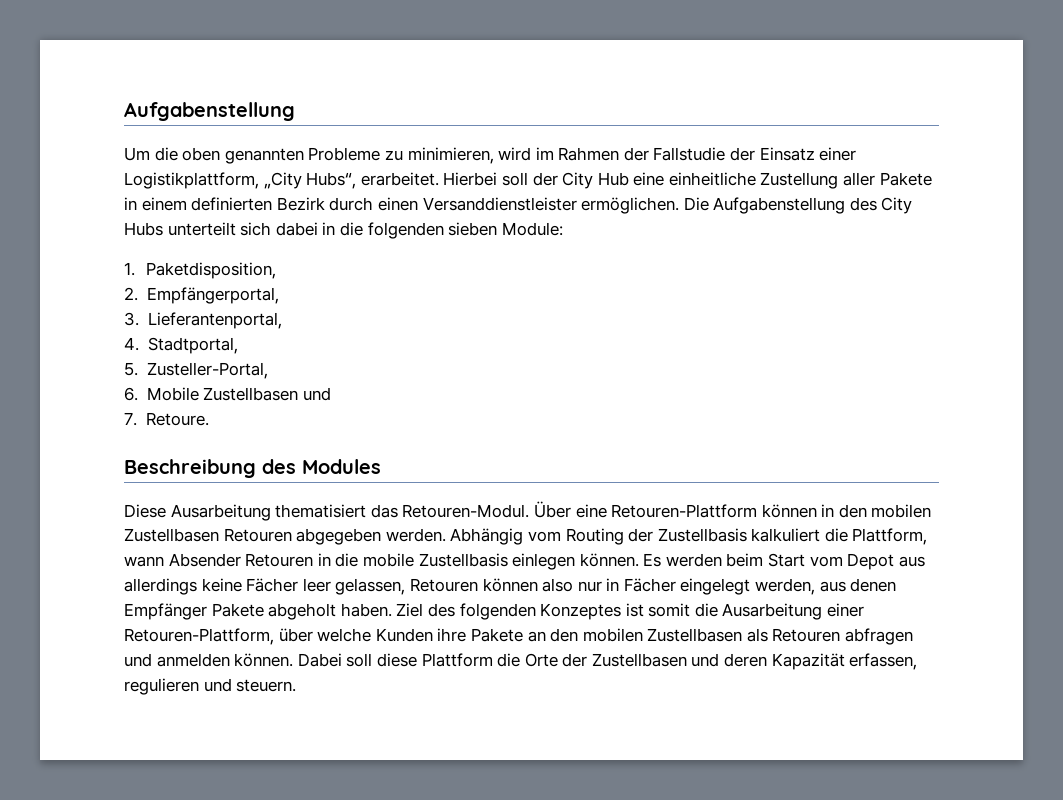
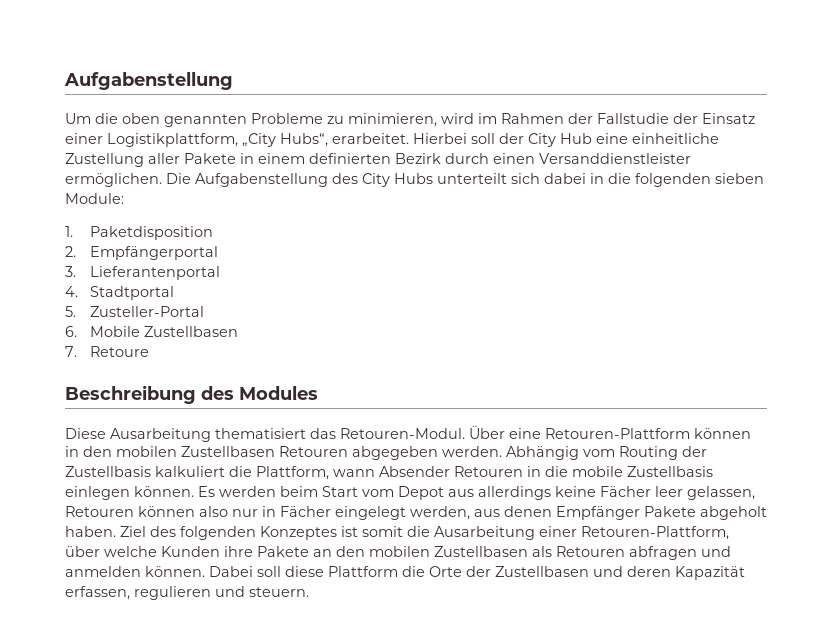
[145,262,276,279] Paketdisposition, -> [90,226,214,240] Paketdisposition
[146,287,279,304] Empfängerportal, -> [90,246,219,260] Empfängerportal
[147,312,282,329] Lieferantenportal, -> [90,266,221,280] Lieferantenportal
[147,337,238,354] Stadtportal, -> [90,286,175,300] Stadtportal
[146,362,268,379] Zusteller-Portal, -> [90,306,205,317] Zusteller-Portal
[302,387,331,401] und -> (239, 331) none
[145,412,209,426] Retoure. -> [90,346,150,357] Retoure

